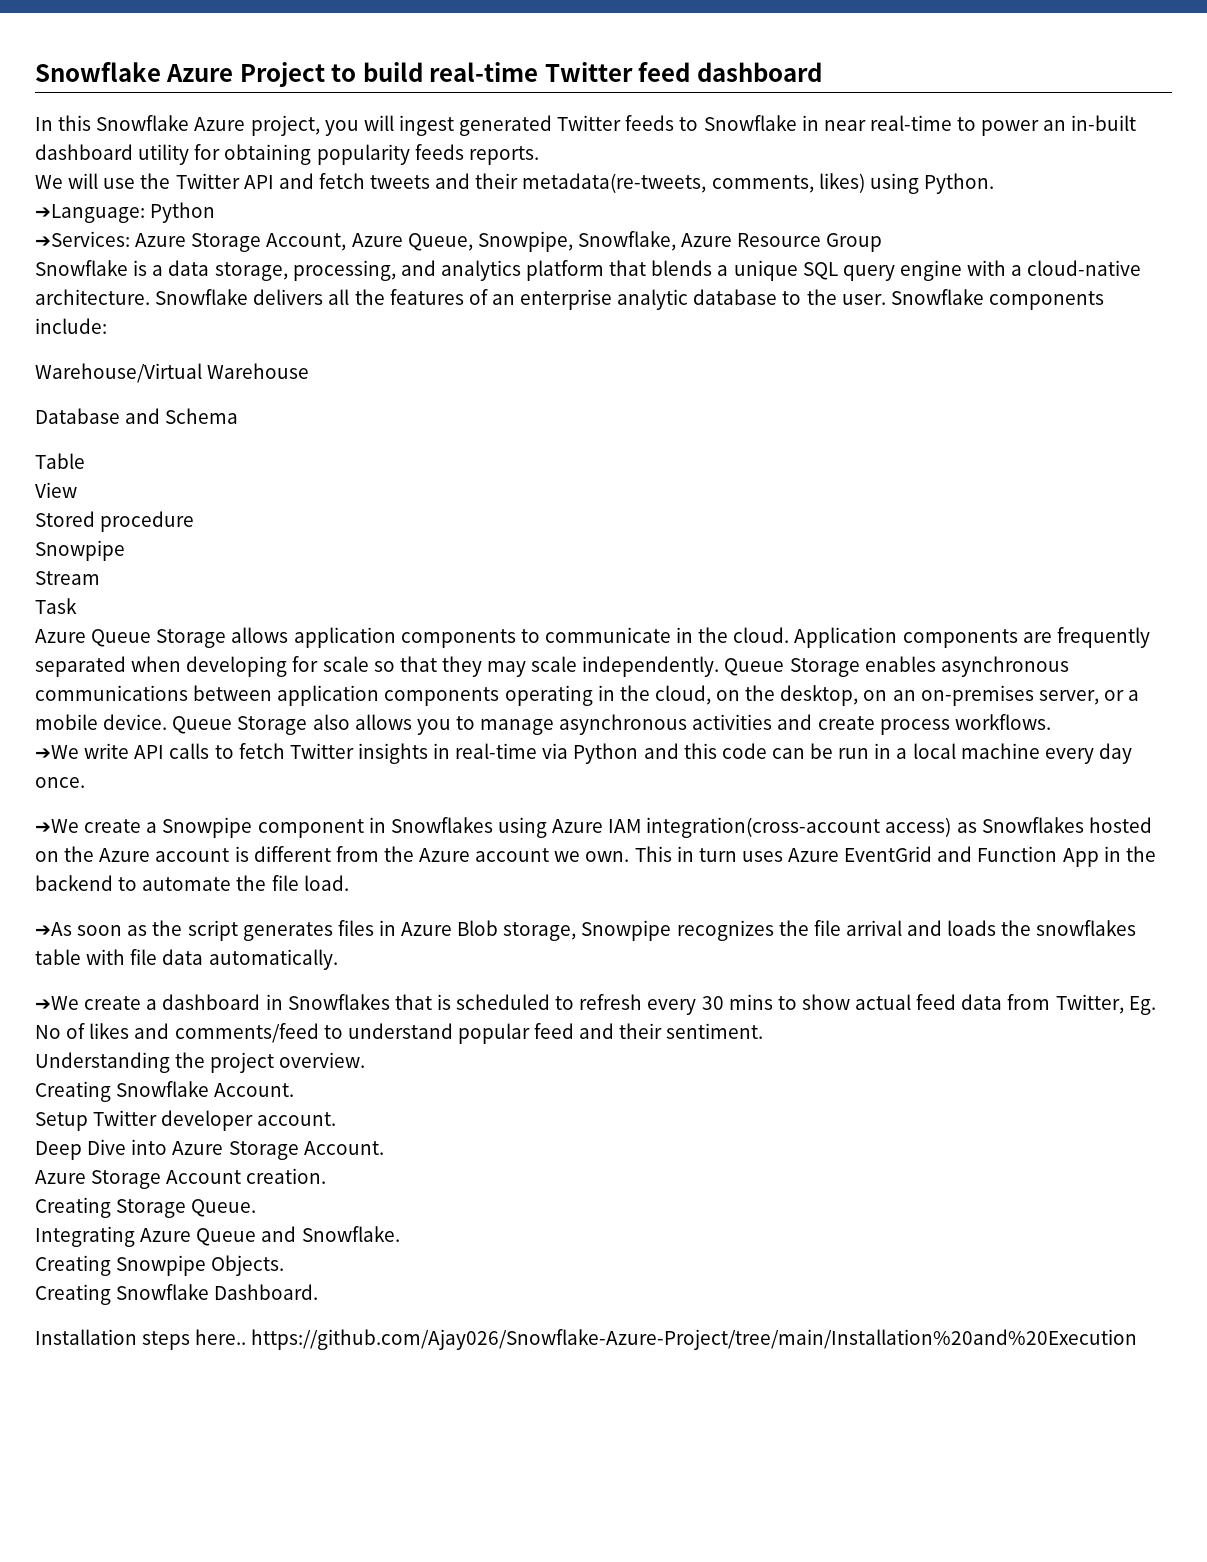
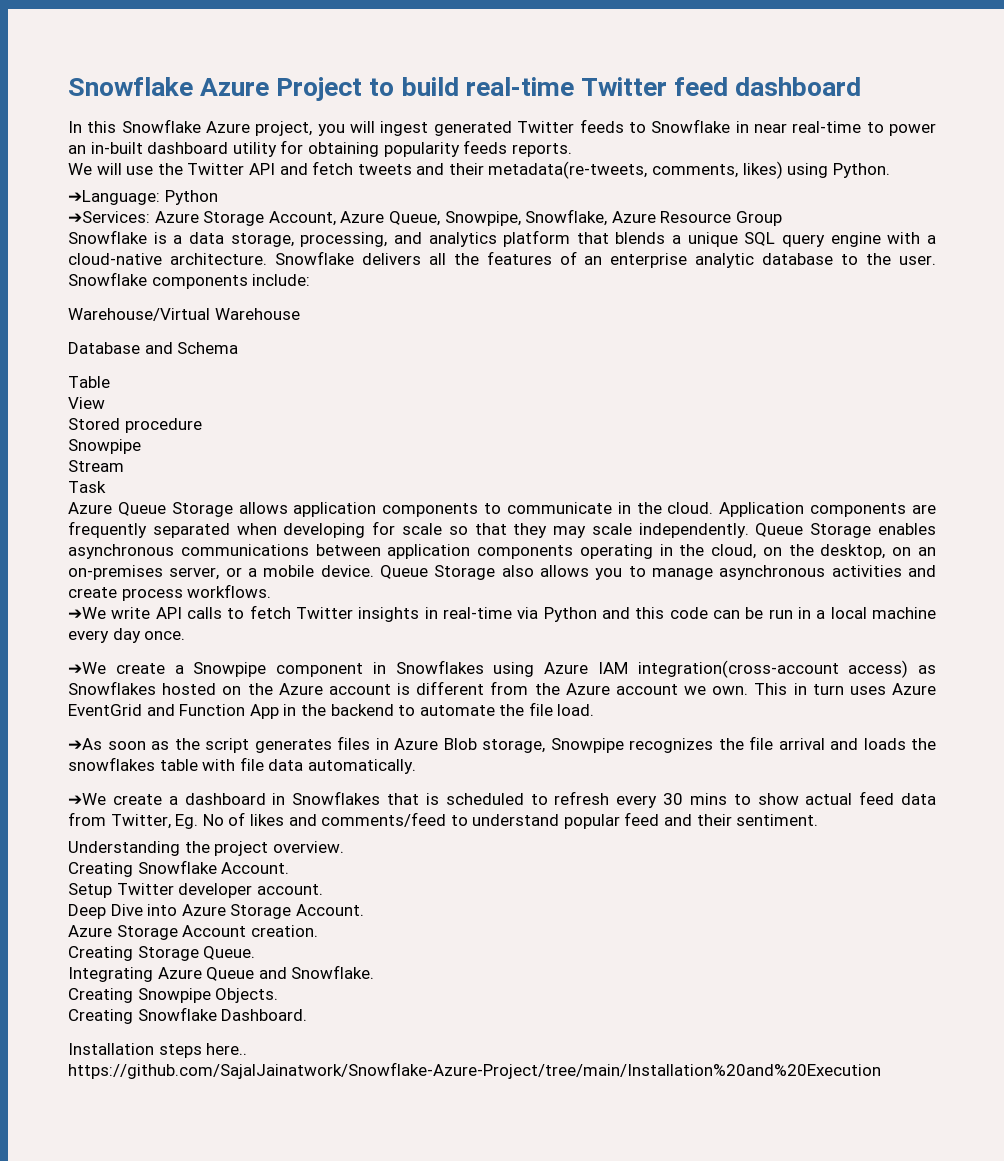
[251,1329,1138,1350] https://github.com/Ajay026/Snowflake-Azure-Project/tree/main/Installation%20and%20Execution -> [68,1062,881,1079] https://github.com/SajalJainatwork/Snowflake-Azure-Project/tree/main/Installation%20and%20Execution

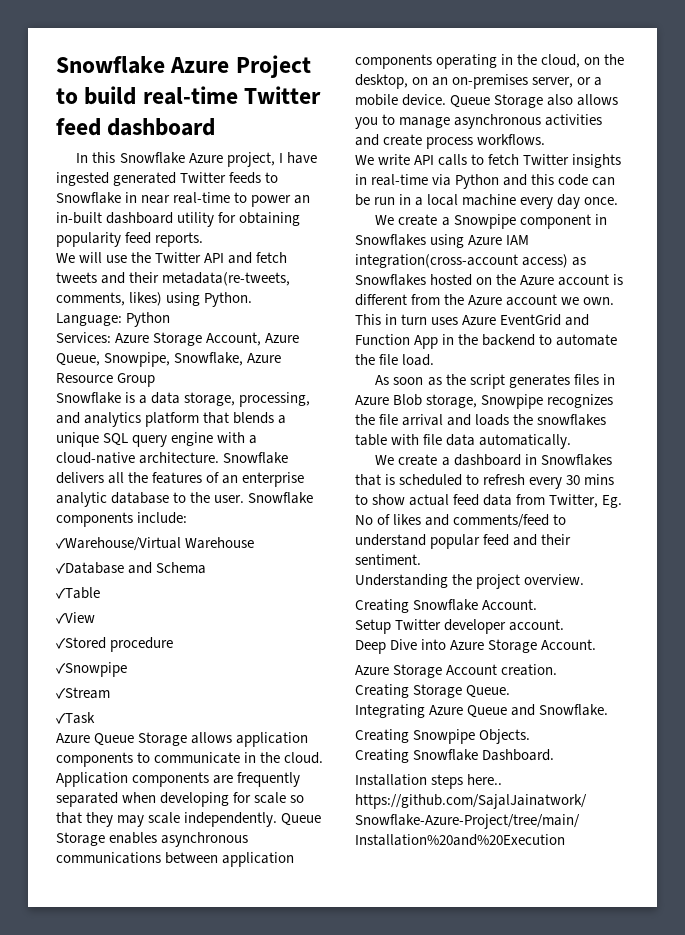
[317,121,429,136] you will ingest -> [278,152,317,164] [56,172,109,186] I have ingested
[463,140,508,154] feeds -> [125,232,152,244] feed
[68,190,160,205] ➔Language: -> [56,313,122,326] Language:
[68,211,150,223] ➔Services: -> [56,332,111,343] Services:
[68,308,210,321] Warehouse/Virtual -> [56,537,181,551] ✓Warehouse/Virtual
[68,342,140,354] Database -> [56,562,124,574] ✓Database
[68,376,110,388] [68,397,105,409] [68,418,202,433] [68,439,141,454] [68,460,124,472] [68,481,106,493] Table // View // Stored procedure // Snowpipe // Stream // Task -> [56,587,100,599] [56,612,95,624] [56,637,174,652] [56,662,127,677] [56,687,110,699] [56,712,95,724] ✓Table // ✓View // ✓Stored procedure // ✓Snowpipe // ✓Stream // ✓Task
[68,607,106,619] ➔We -> [355,155,374,165] We
[68,662,106,674] ➔We -> [375,215,395,225] We
[68,738,102,750] ➔As -> [375,375,390,385] As
[68,793,106,805] ➔We -> [375,455,395,465] We

